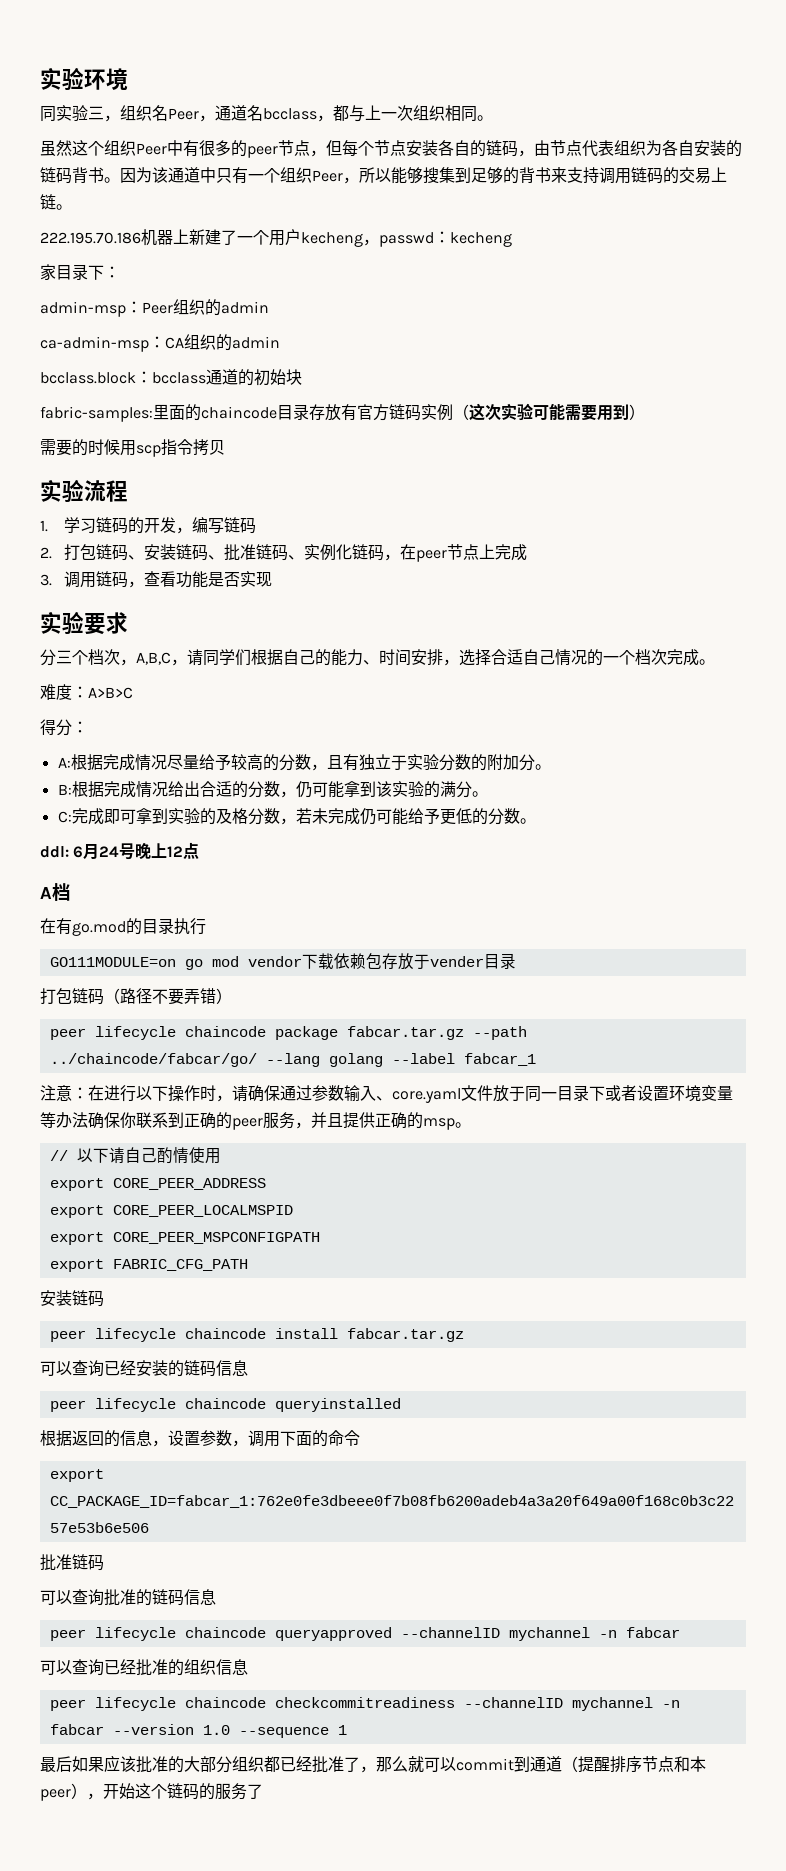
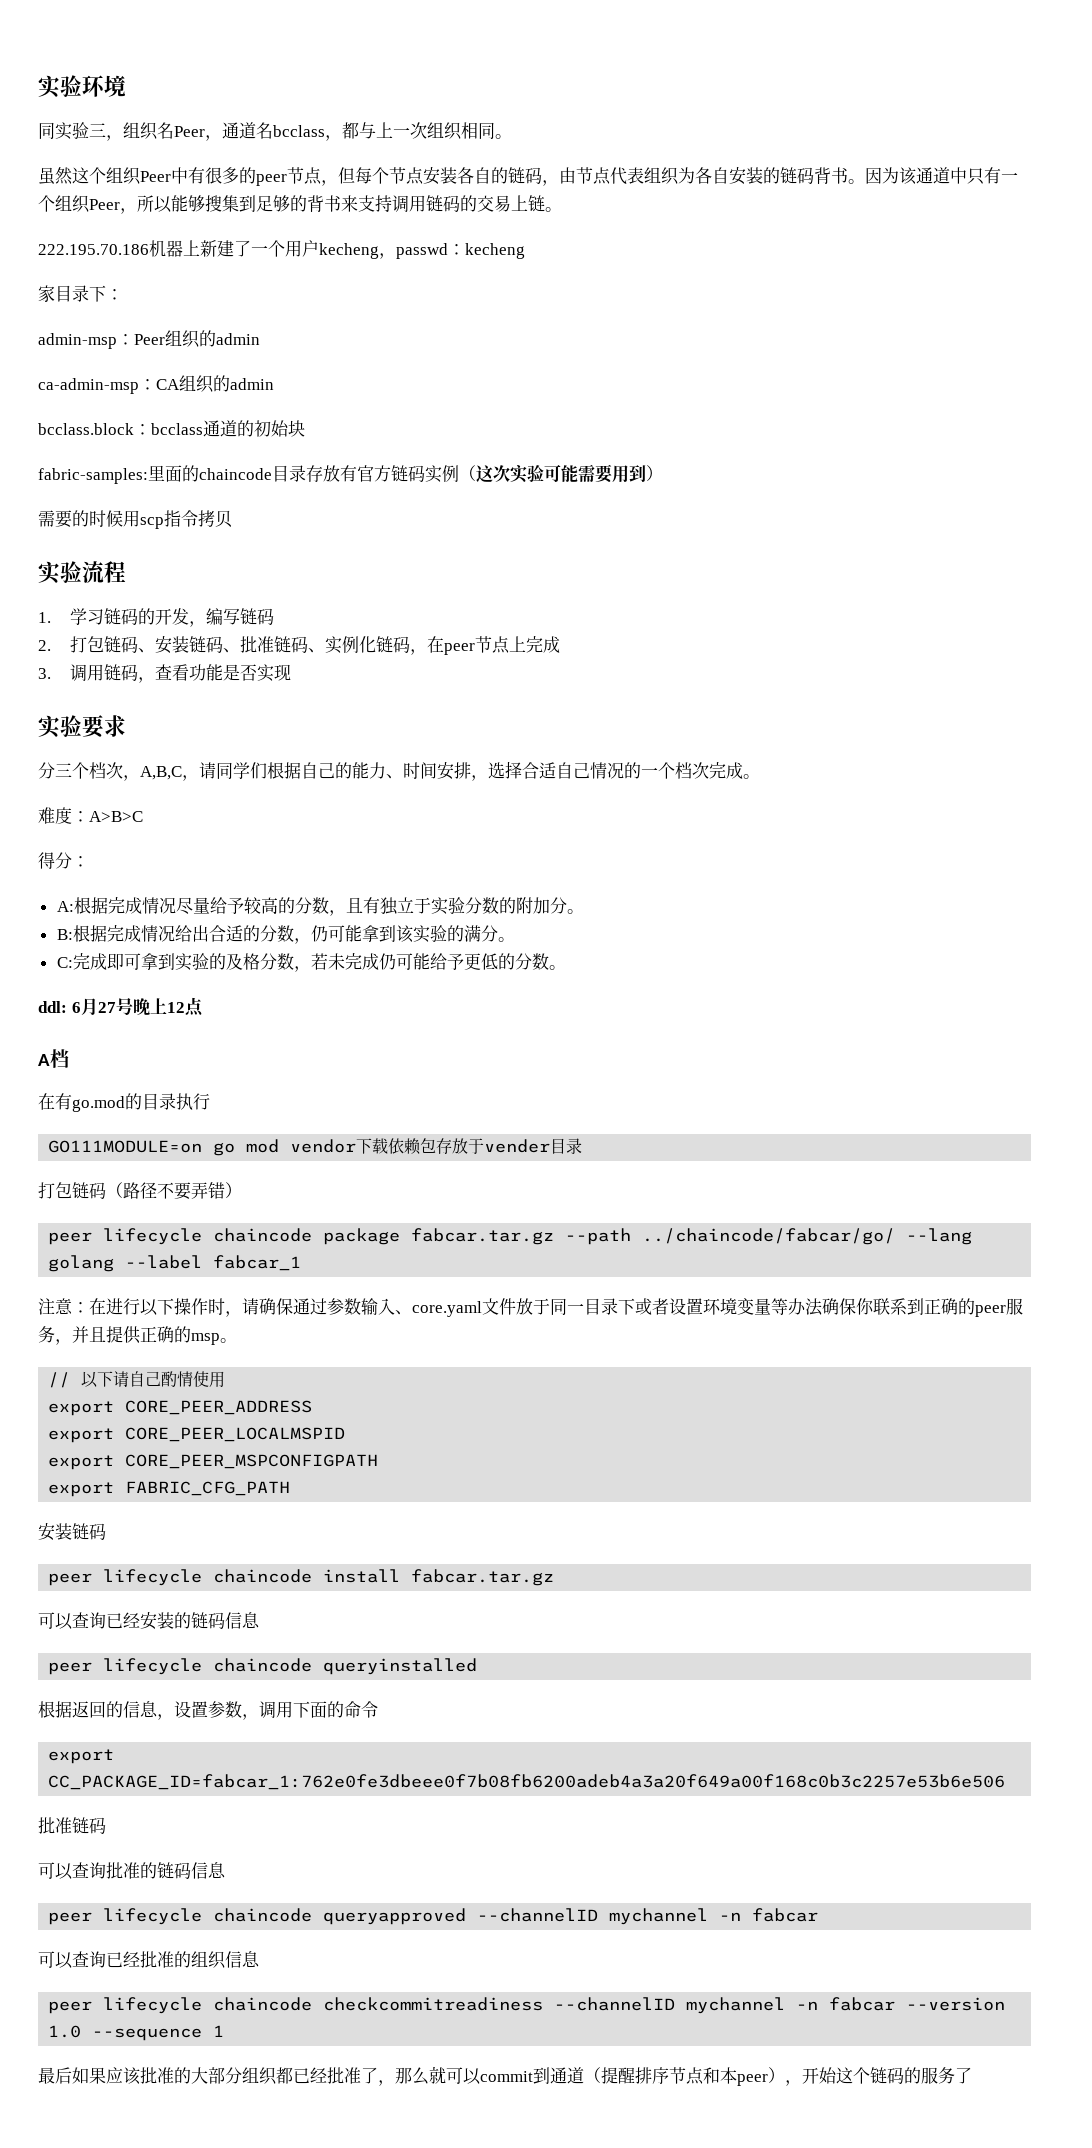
[99,846,120,857] 24 -> [97,1002,116,1013] 27

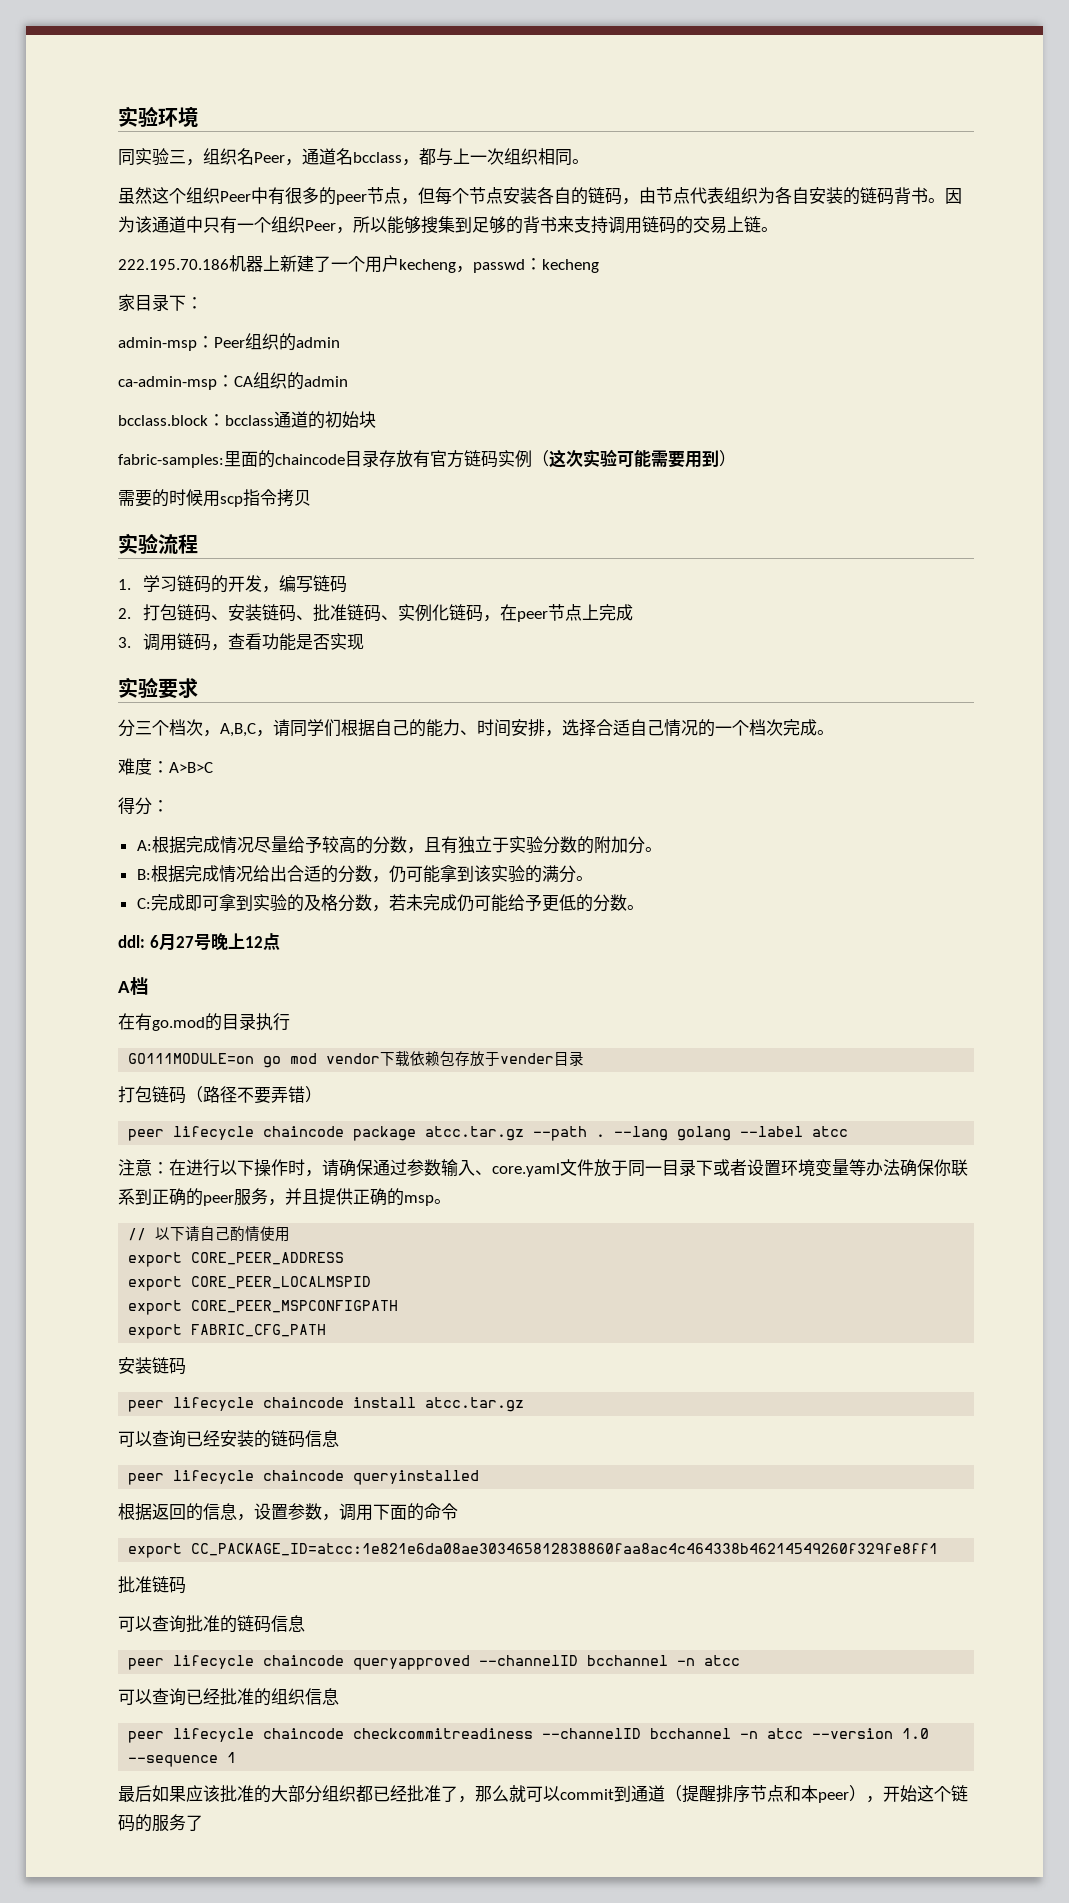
[411,1228,896,1245] fabcar.tar.gz --path ../chaincode/fabcar/go/ -> [425,1126,606,1141] atcc.tar.gz --path .
[213,1255,302,1271] fabcar_1 -> [812,1126,849,1137] atcc
[411,1569,555,1586] fabcar.tar.gz -> [425,1397,525,1412] atcc.tar.gz
[48,1774,1006,1790] CC_PACKAGE_ID=fabcar_1:762e0fe3dbeee0f7b08fb6200adeb4a3a20f649a00f168c0b3c2257e53b6e506 -> [191,1543,939,1556] CC_PACKAGE_ID=atcc:1e821e6da08ae303465812838860faa8ac4c464338b46214549260f329fe8ff1
[609,1908,819,1925] mychannel -n fabcar -> [587,1655,741,1666] bcchannel -n atcc
[686,1997,896,2014] mychannel -n fabcar -> [650,1728,804,1739] bcchannel -n atcc

